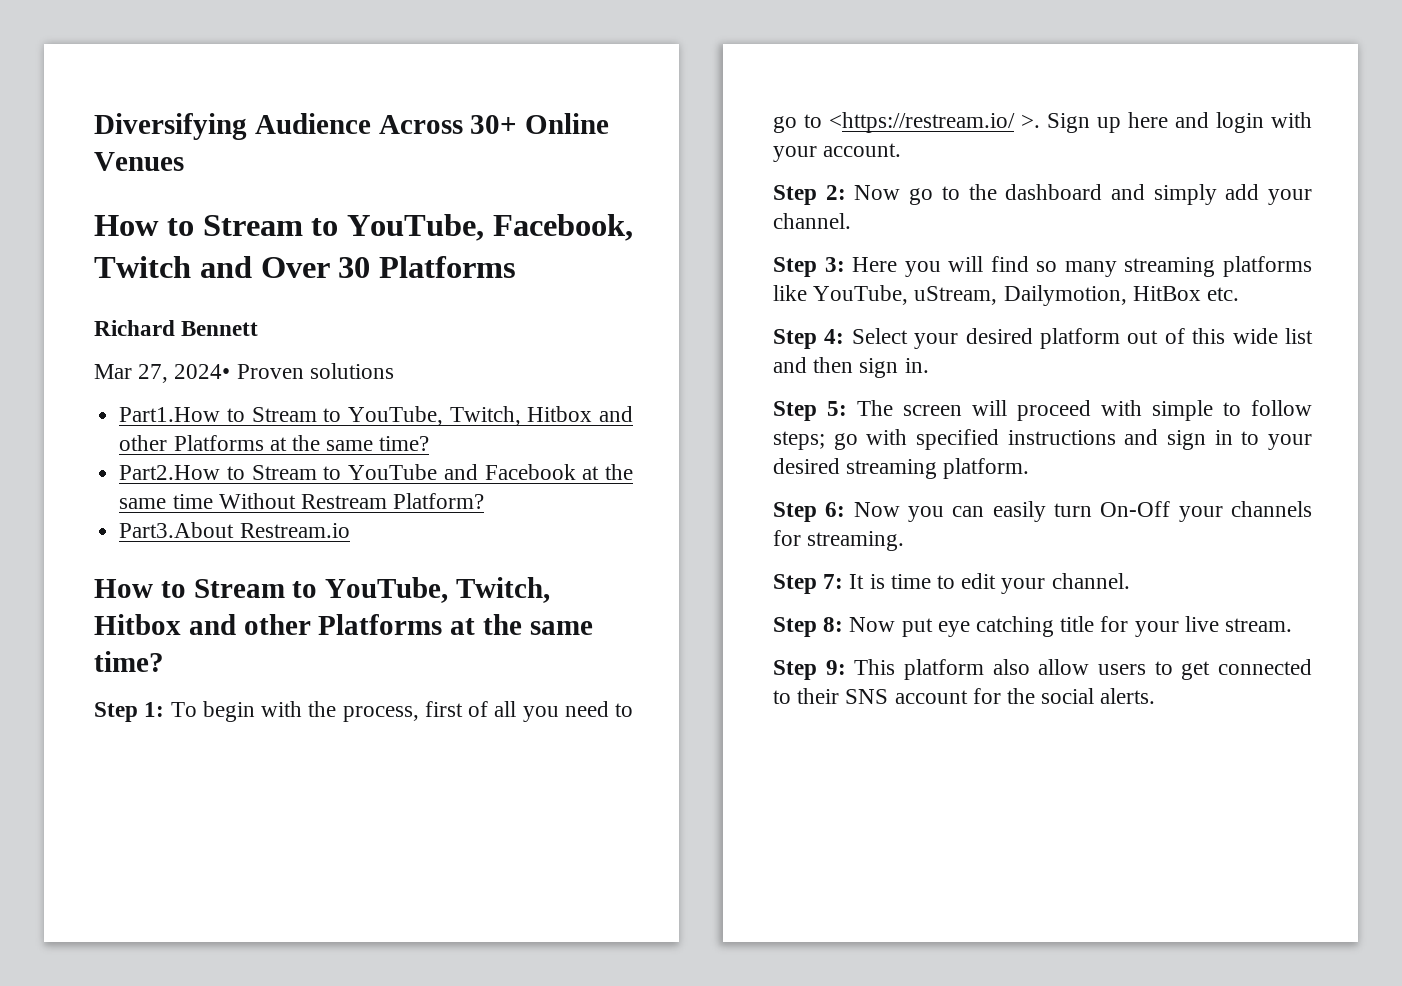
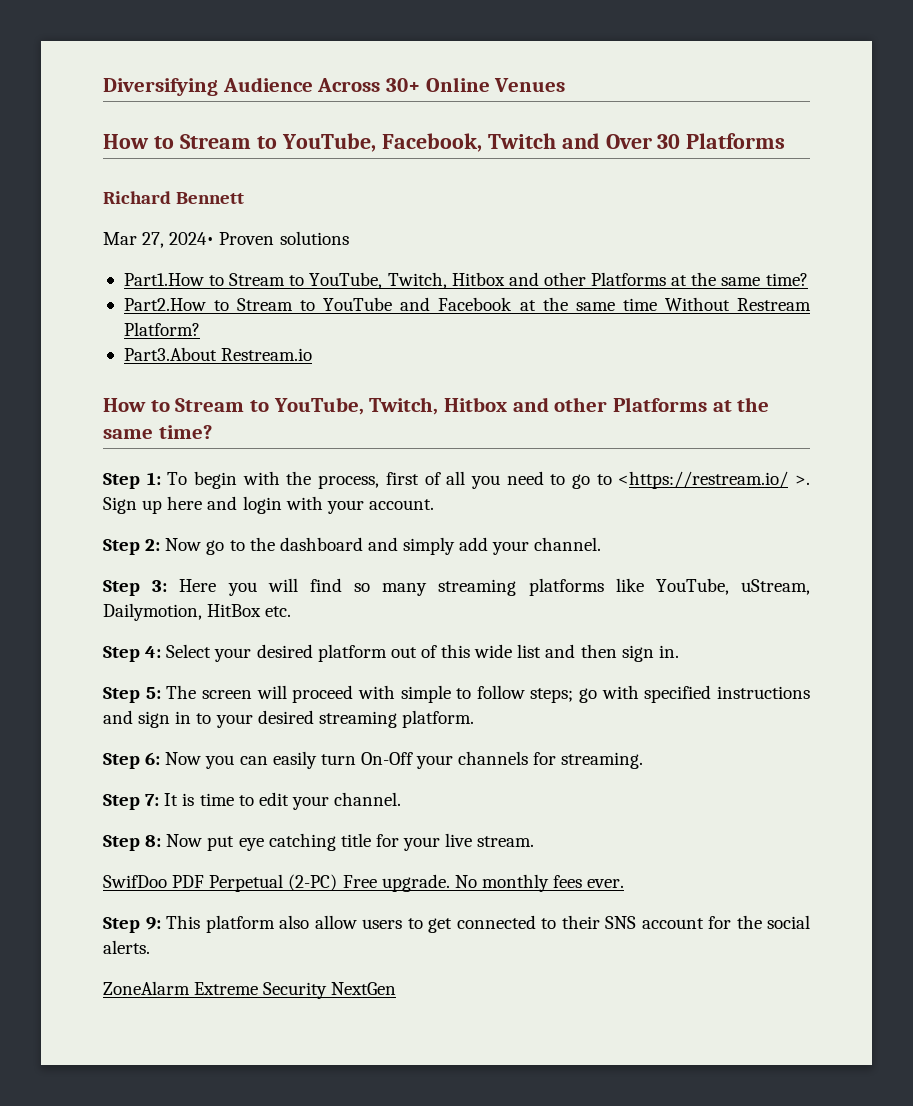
(1293, 625) none -> [103,874,625,892] // SwifDoo PDF Perpetual (2-PC) Free upgrade. No monthly fees ever.
(1156, 696) none -> [103,981,397,999] // ZoneAlarm Extreme Security NextGen

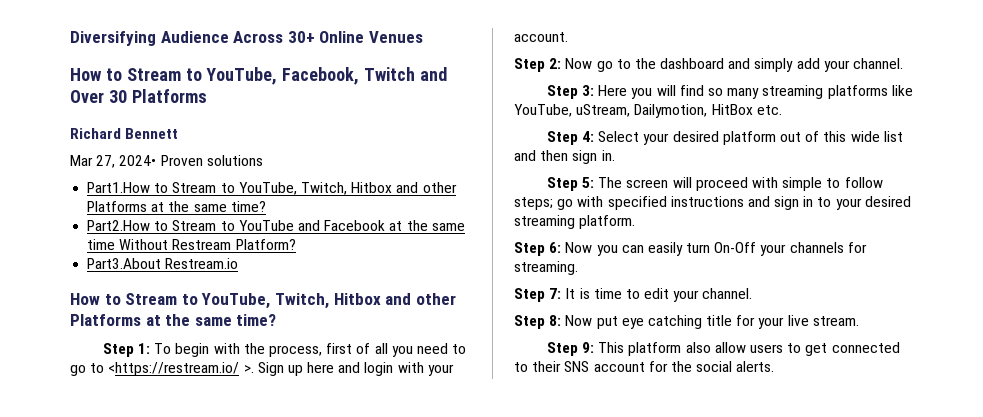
[103,874,625,892] // SwifDoo PDF Perpetual (2-PC) Free upgrade. No monthly fees ever. -> (859, 321) none
[103,981,397,999] // ZoneAlarm Extreme Security NextGen -> (775, 366) none

